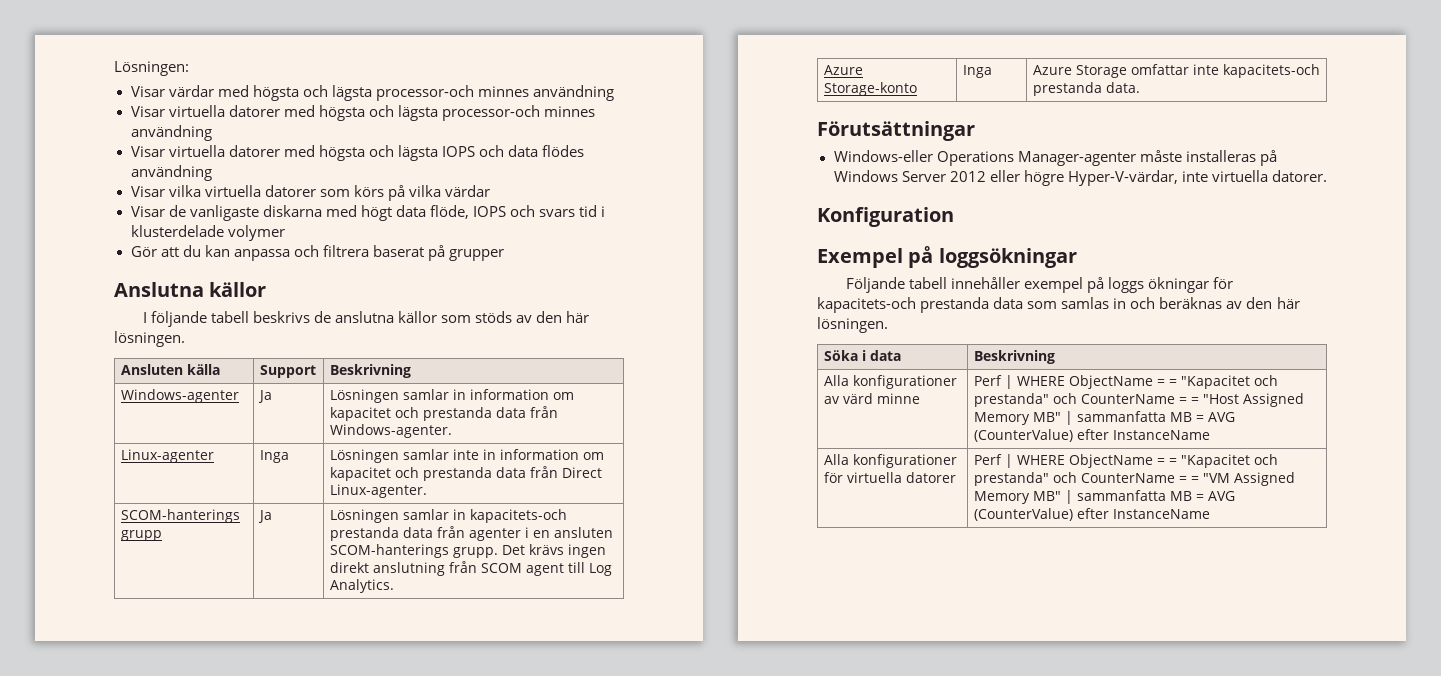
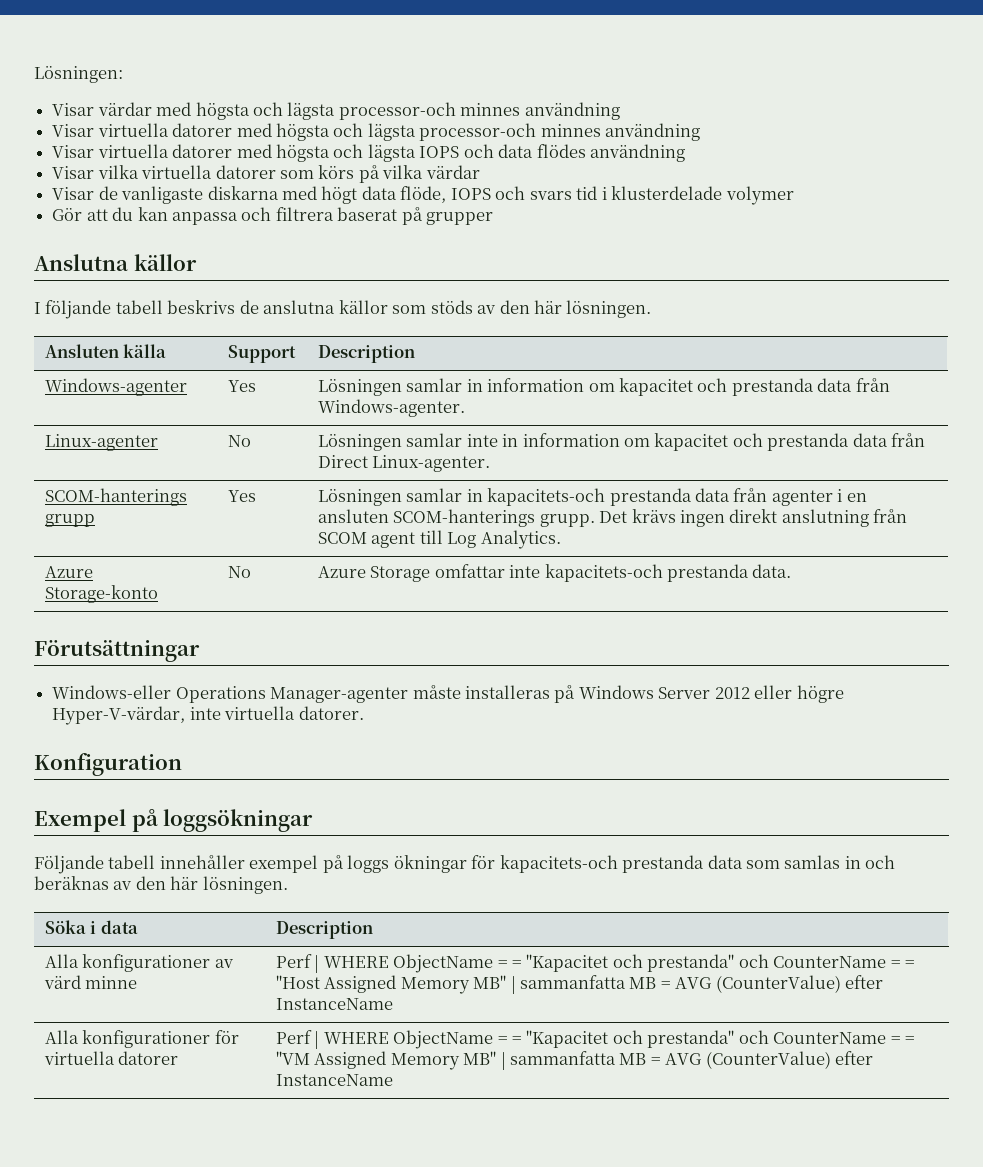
[329,364,411,378] Beskrivning -> [317,345,415,363] Description
[257,390,272,403] Ja -> [227,380,256,392] Yes
[259,450,289,463] Inga -> [227,435,251,447] No
[257,510,272,523] Ja -> [227,490,256,502] Yes
[962,65,992,78] Inga -> [227,566,251,578] No
[973,350,1055,364] Beskrivning -> [275,921,373,939] Description

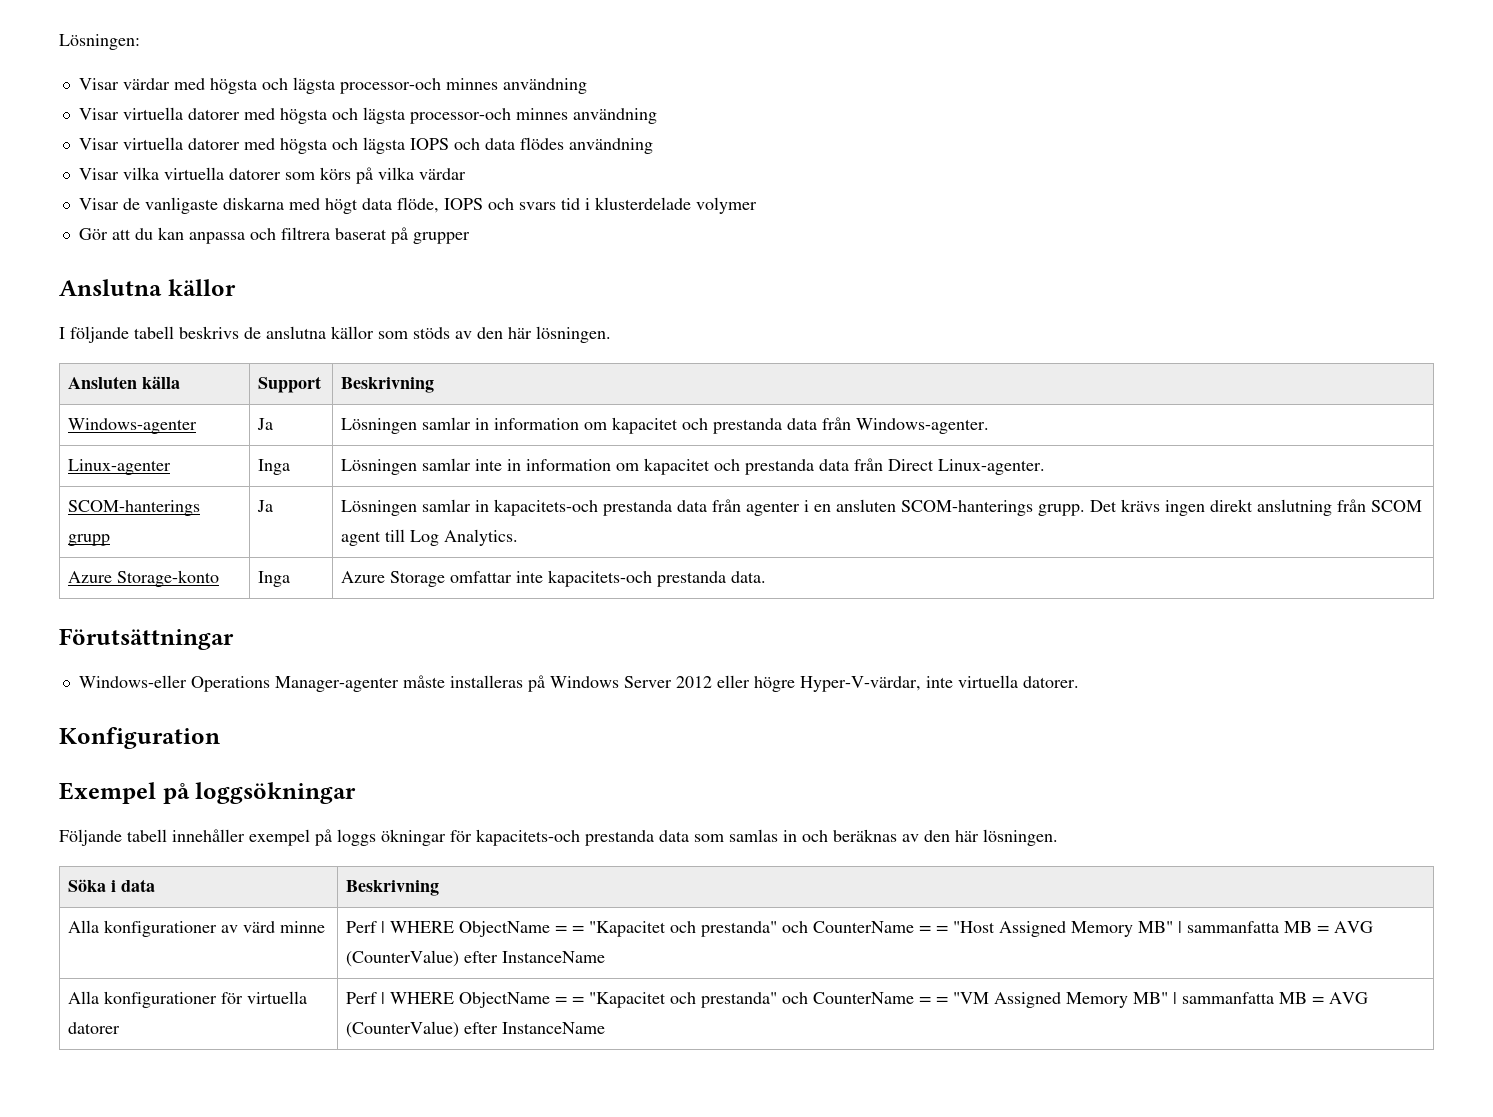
[317,345,415,363] Description -> [341,377,435,393] Beskrivning
[227,380,256,392] Yes -> [257,418,274,430] Ja
[227,435,251,447] No -> [258,459,291,475] Inga
[227,490,256,502] Yes -> [257,500,274,512] Ja
[227,566,251,578] No -> [258,571,291,587] Inga
[275,921,373,939] Description -> [346,880,440,896] Beskrivning

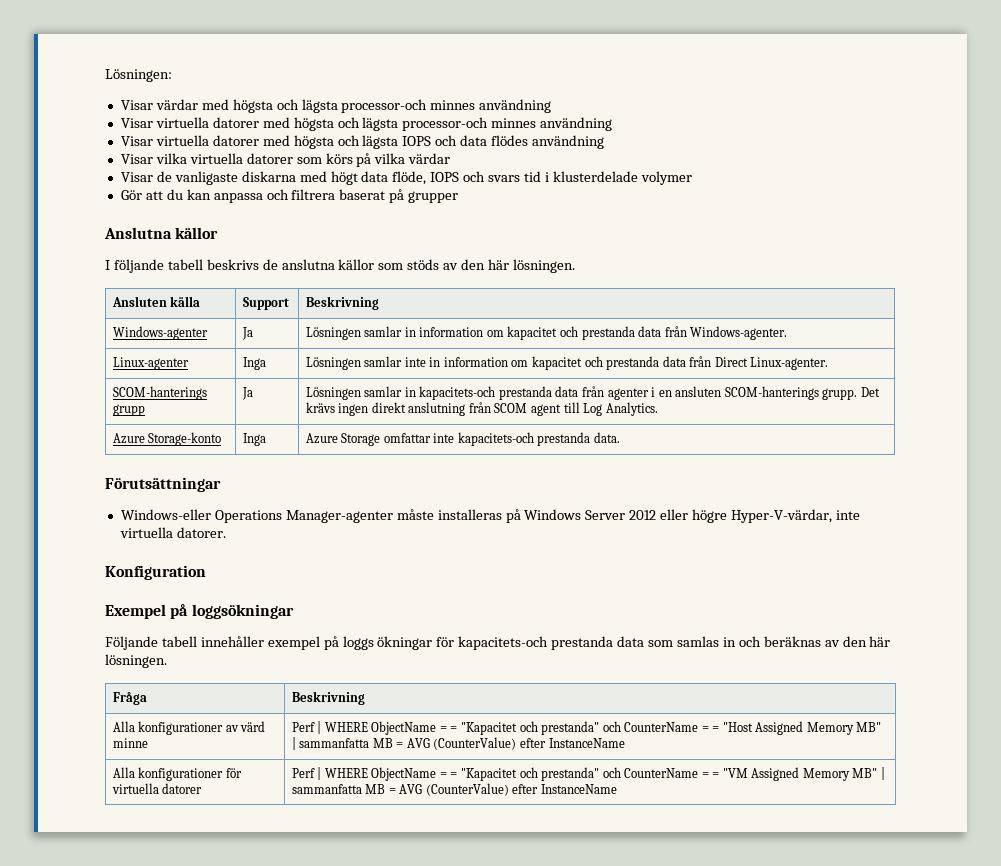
[68,879,156,892] Söka i data -> [112,692,147,705] Fråga

